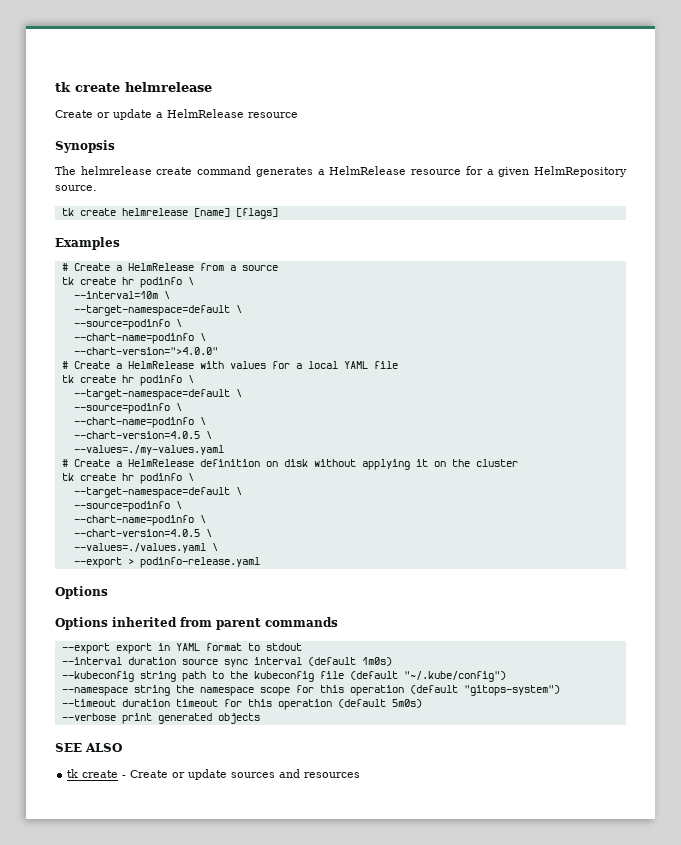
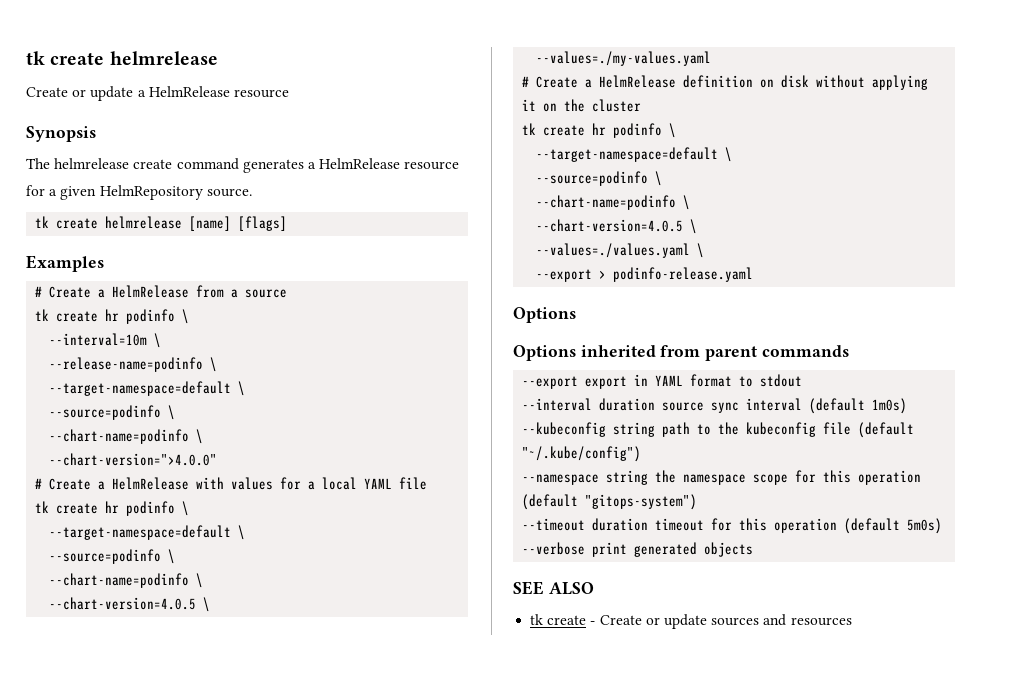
(170, 295) none -> [49,357,218,372] // --release-name=podinfo \

